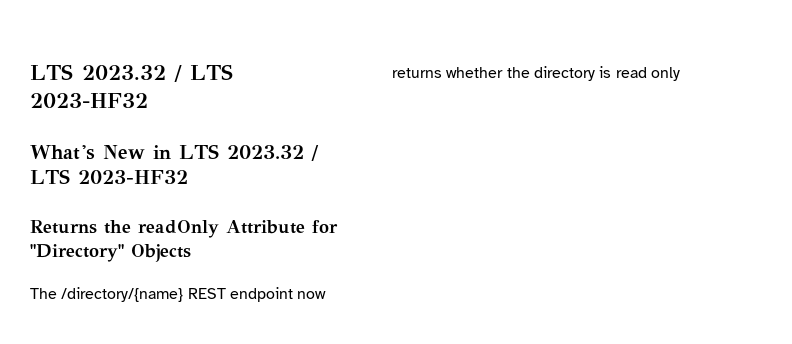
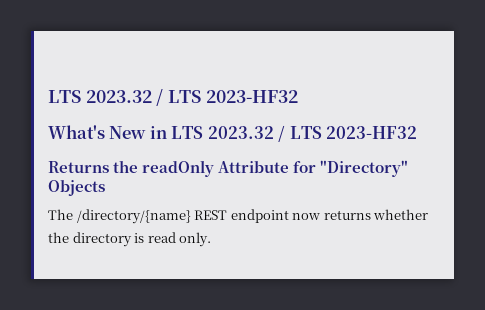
[650,67,680,81] only -> [179,232,212,247] only.

